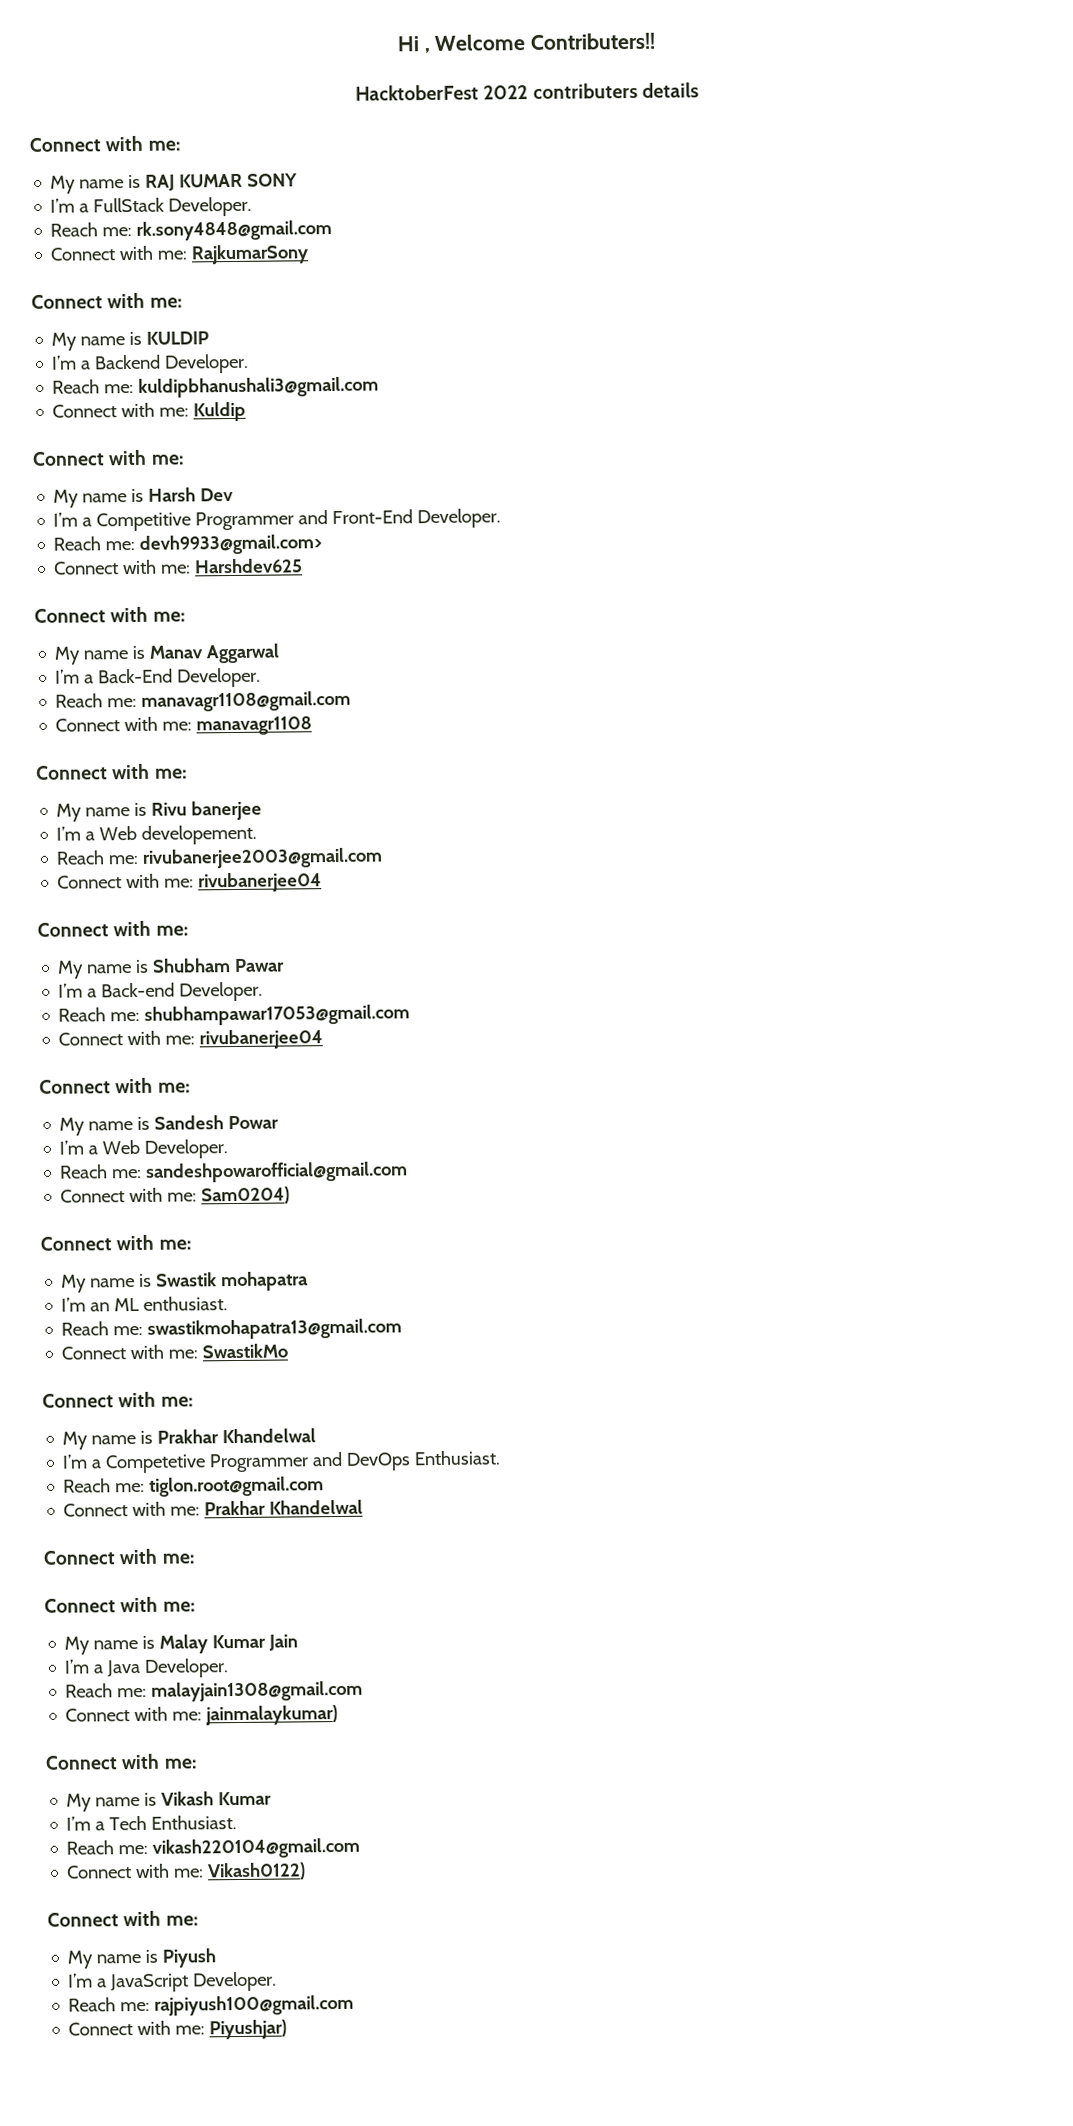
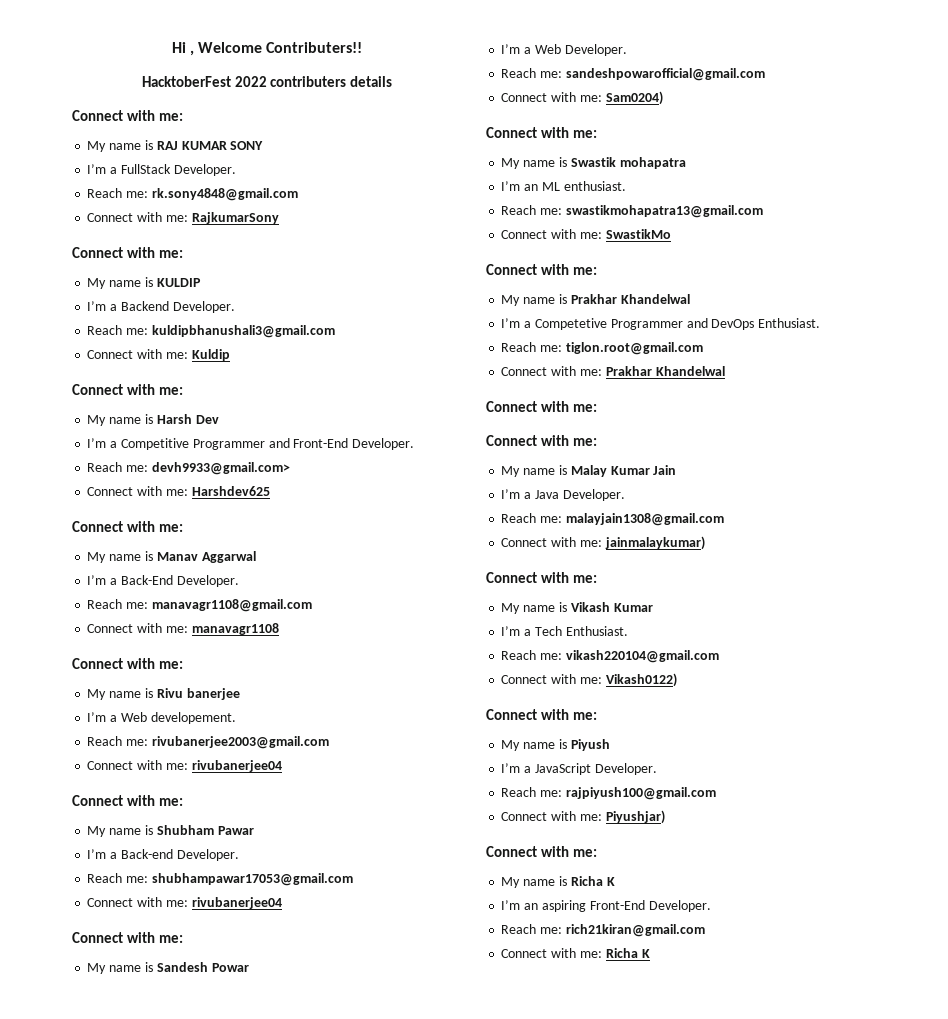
(288, 2029) none -> [486,846,597,857] [501,876,615,888] [501,900,711,912] [501,924,705,937] [501,948,650,958] // Connect with me: // My name is Richa K // I’m an aspiring Front-End Developer. // Reach me: rich21kiran@gmail.com // Connect with me: Richa K

